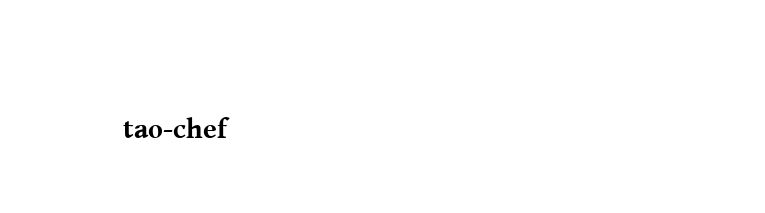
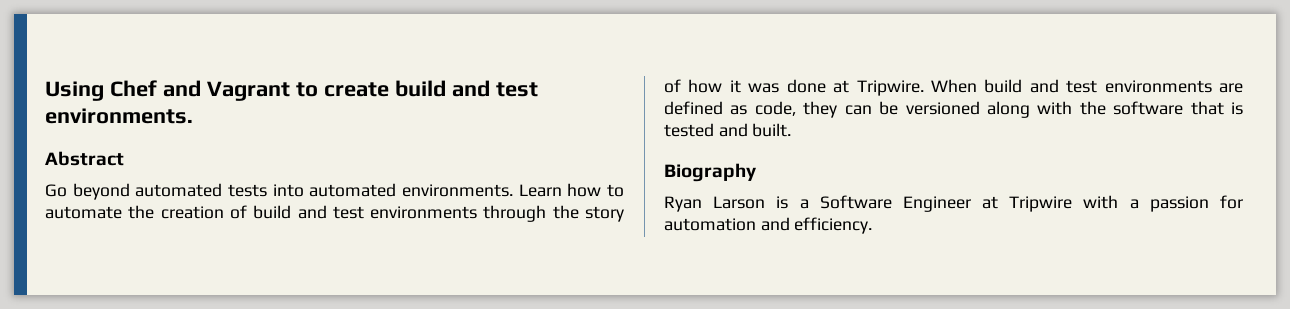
[123,117,230,138] tao-chef -> [45,80,538,101] [45,108,193,124] [45,151,124,166] [45,183,624,200] [45,205,624,222] [664,79,1243,96] [664,101,1243,118] [664,123,792,137] [664,163,756,182] [664,195,1243,212] [664,217,873,234] Using Chef and Vagrant to create build and test environments. // Abstract // Go beyond automated tests into automated environments. Learn how to automate the creation of build and test environments through the story of how it was done at Tripwire. When build and test environments are defined as code, they can be versioned along with the software that is tested and built. // Biography // Ryan Larson is a Software Engineer at Tripwire with a passion for automation and efficiency.

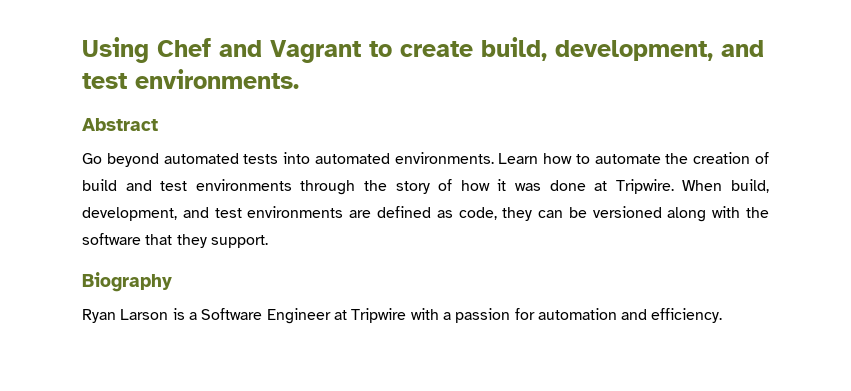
[394,80,446,97] build -> [481,37,713,61] build, development,
[984,79,1023,93] build -> [731,179,770,193] [82,207,177,221] build, development,
[1231,102,1243,115] [664,123,792,137] is tested and built. -> [176,234,268,248] they support.

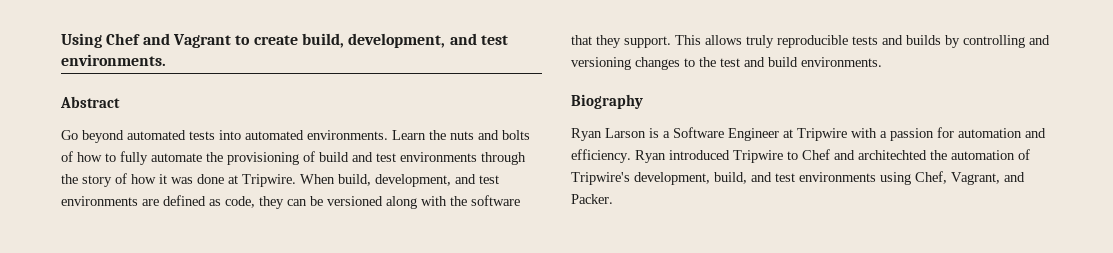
(539, 158) none -> [429,130,530,140] [61,151,73,162] the nuts and bolts of
(590, 159) none -> [120,151,148,165] fully
[693,152,751,164] creation -> [227,152,299,165] provisioning
(268, 241) none -> [675,35,1050,48] [571,57,882,70] This allows truly reproducible tests and builds by controlling and versioning changes to the test and build environments.
(723, 315) none -> [635,149,1030,163] [571,171,1025,185] [571,194,613,204] Ryan introduced Tripwire to Chef and architechted the automation of Tripwire's development, build, and test environments using Chef, Vagrant, and Packer.

